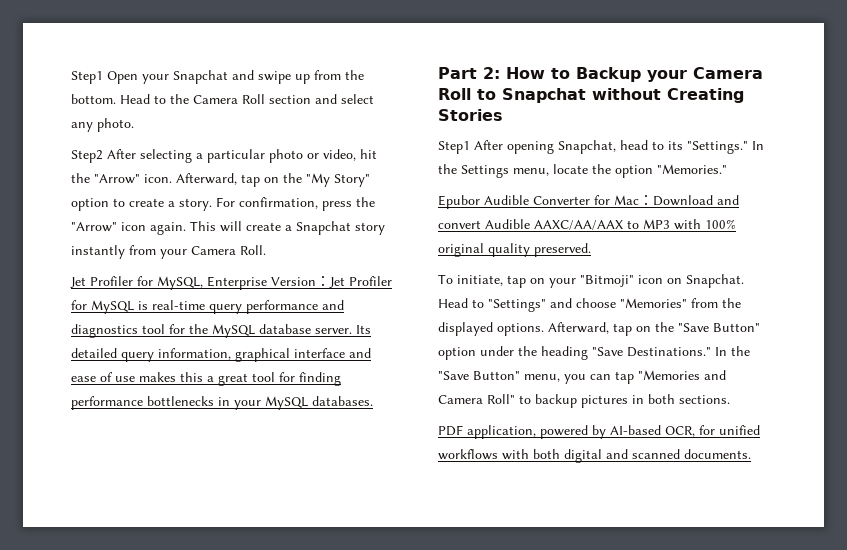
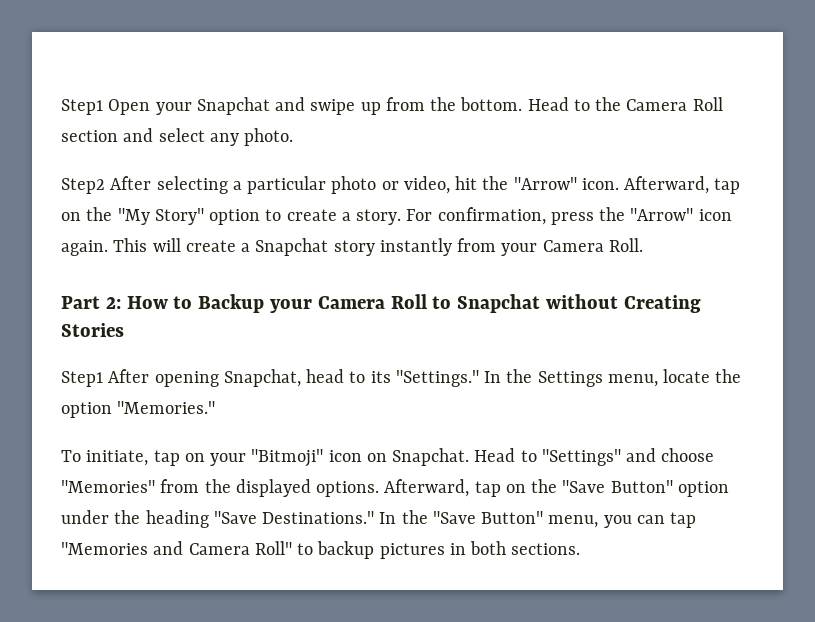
[70,276,392,290] [71,300,344,314] [71,324,371,338] [71,348,371,362] [71,372,341,386] [71,396,373,410] // Jet Profiler for MySQL, Enterprise Version：Jet Profiler for MySQL is real-time query performance and diagnostics tool for the MySQL database server. Its detailed query information, graphical interface and ease of use makes this a great tool for finding performance bottlenecks in your MySQL databases. -> (643, 245) none
[438,195,739,209] [438,219,736,230] [438,243,591,257] // Epubor Audible Converter for Mac：Download and convert Audible AAXC/AA/AAX to MP3 with 100% original quality preserved. -> (216, 407) none
[438,425,760,439] [438,449,751,463] // PDF application, powered by AI-based OCR, for unified workflows with both digital and scanned documents. -> (581, 549) none

